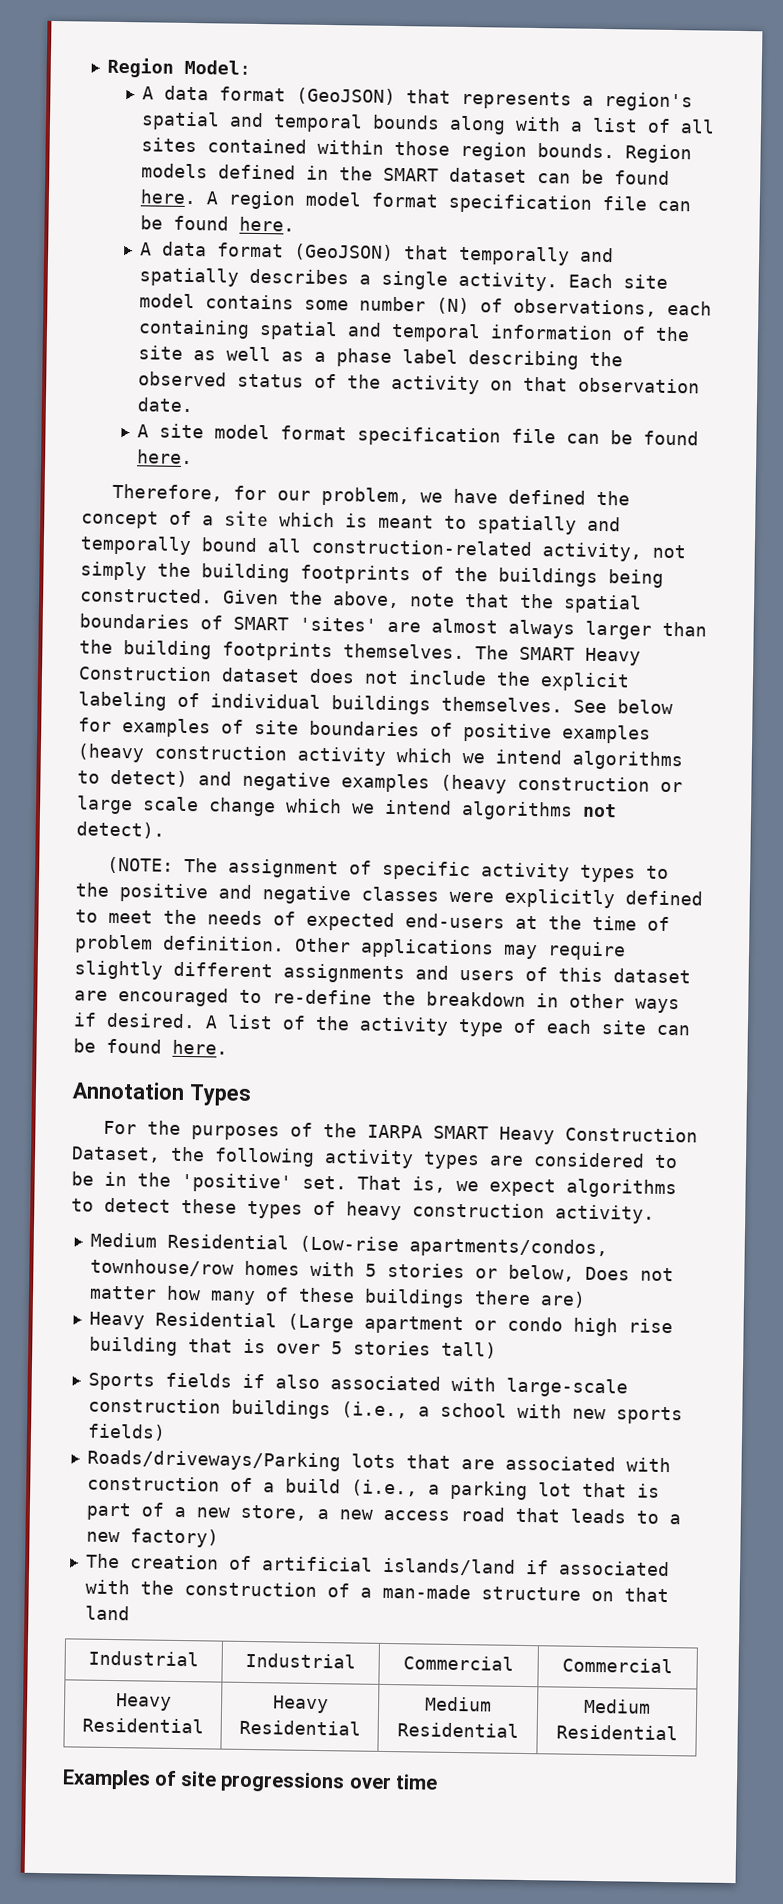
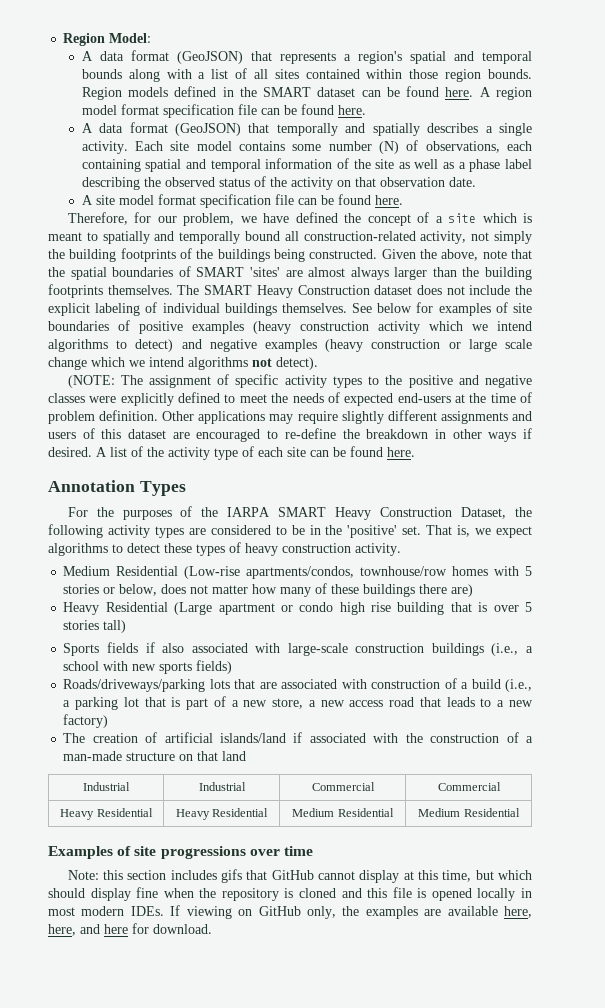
[584,1266,630,1281] Does -> [161,584,187,594] does
[86,1449,341,1472] Roads/driveways/Parking -> [63,679,206,692] Roads/driveways/parking
(438, 1782) none -> [67,869,532,883] [48,887,532,901] [48,905,532,919] [48,923,212,936] // Note: this section includes gifs that GitHub cannot display at this time, but which should display fine when the repository is cloned and this file is opened locally in most modern IDEs. If viewing on GitHub only, the examples are available here, here, and here for download.

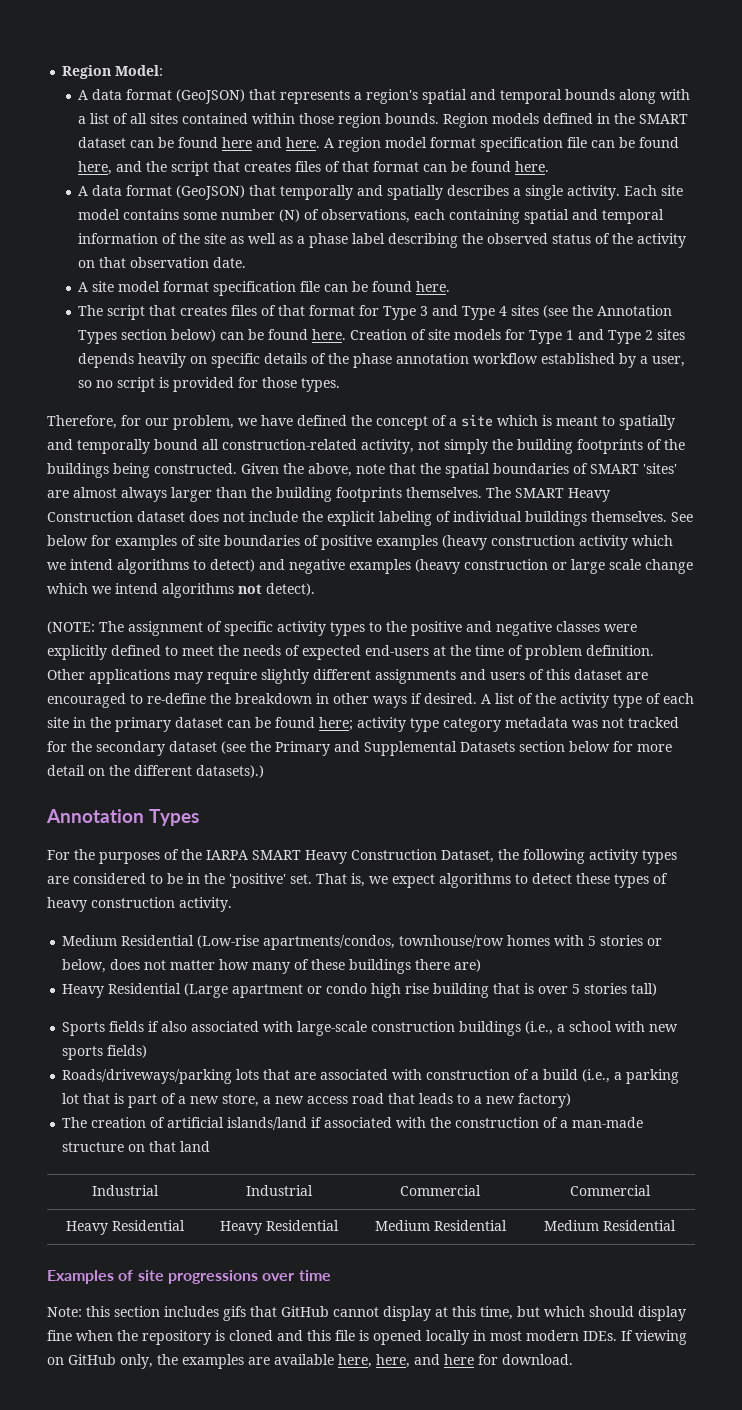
(440, 91) none -> [222,137,283,148] here and
(334, 109) none -> [78,161,512,176] here, and the script that creates files of that format can be found
(403, 200) none -> [78,305,673,320] [78,329,686,344] [78,353,686,368] [78,377,341,392] // The script that creates files of that format for Type 3 and Type 4 sites (see the Annotation Types section below) can be found here. Creation of site models for Type 1 and Type 2 sites depends heavily on specific details of the phase annotation workflow established by a user, so no script is provided for those types.
[310,446,415,457] can be found here. -> [73,717,679,732] [47,741,672,756] [47,765,264,778] in the primary dataset can be found here; activity type category metadata was not tracked for the secondary dataset (see the Primary and Supplemental Datasets section below for more detail on the different datasets).)

